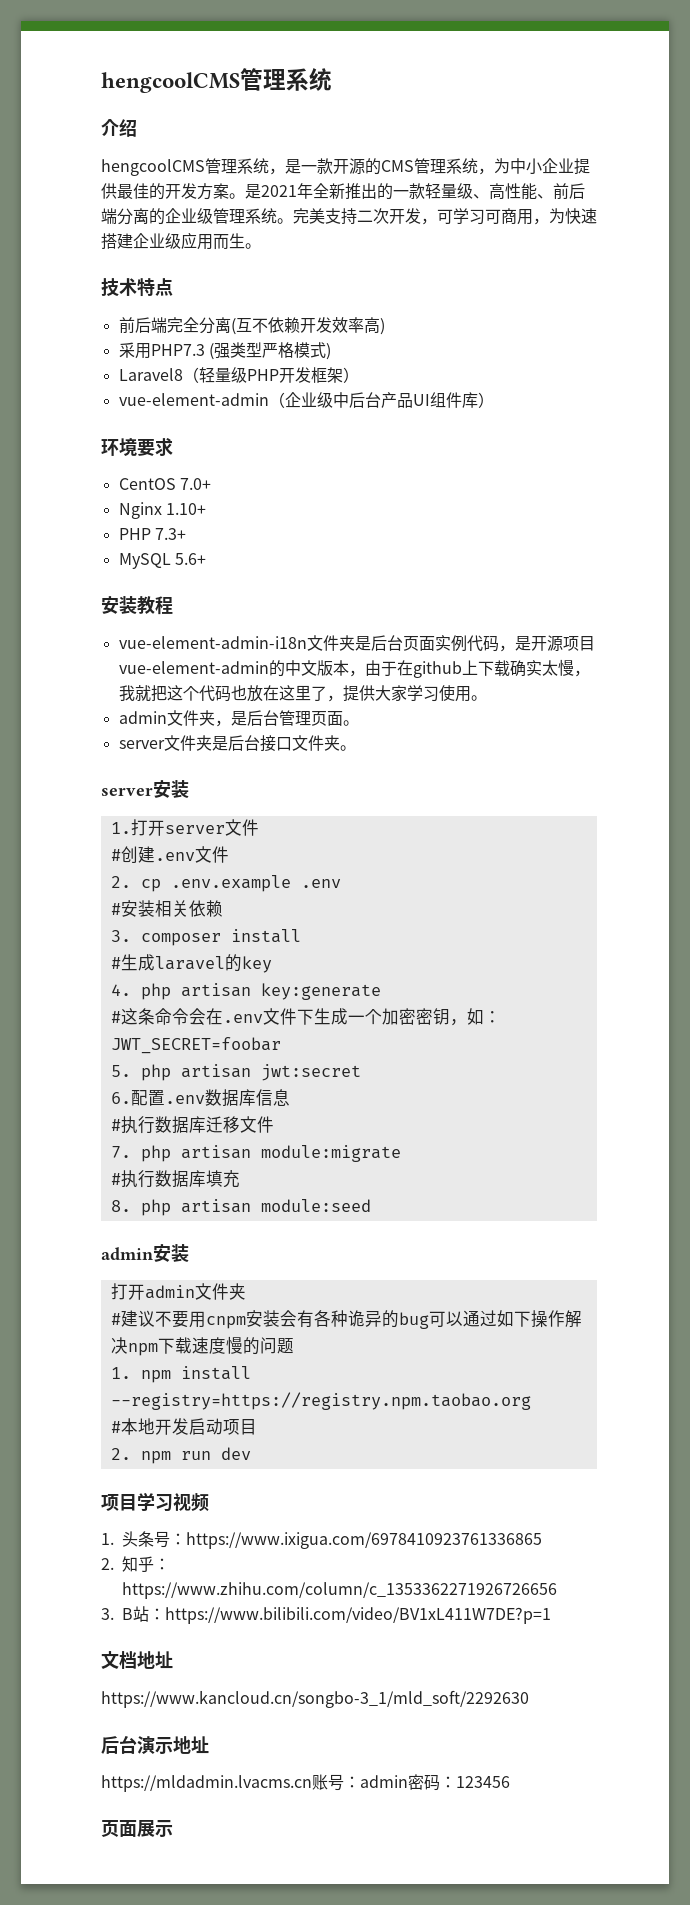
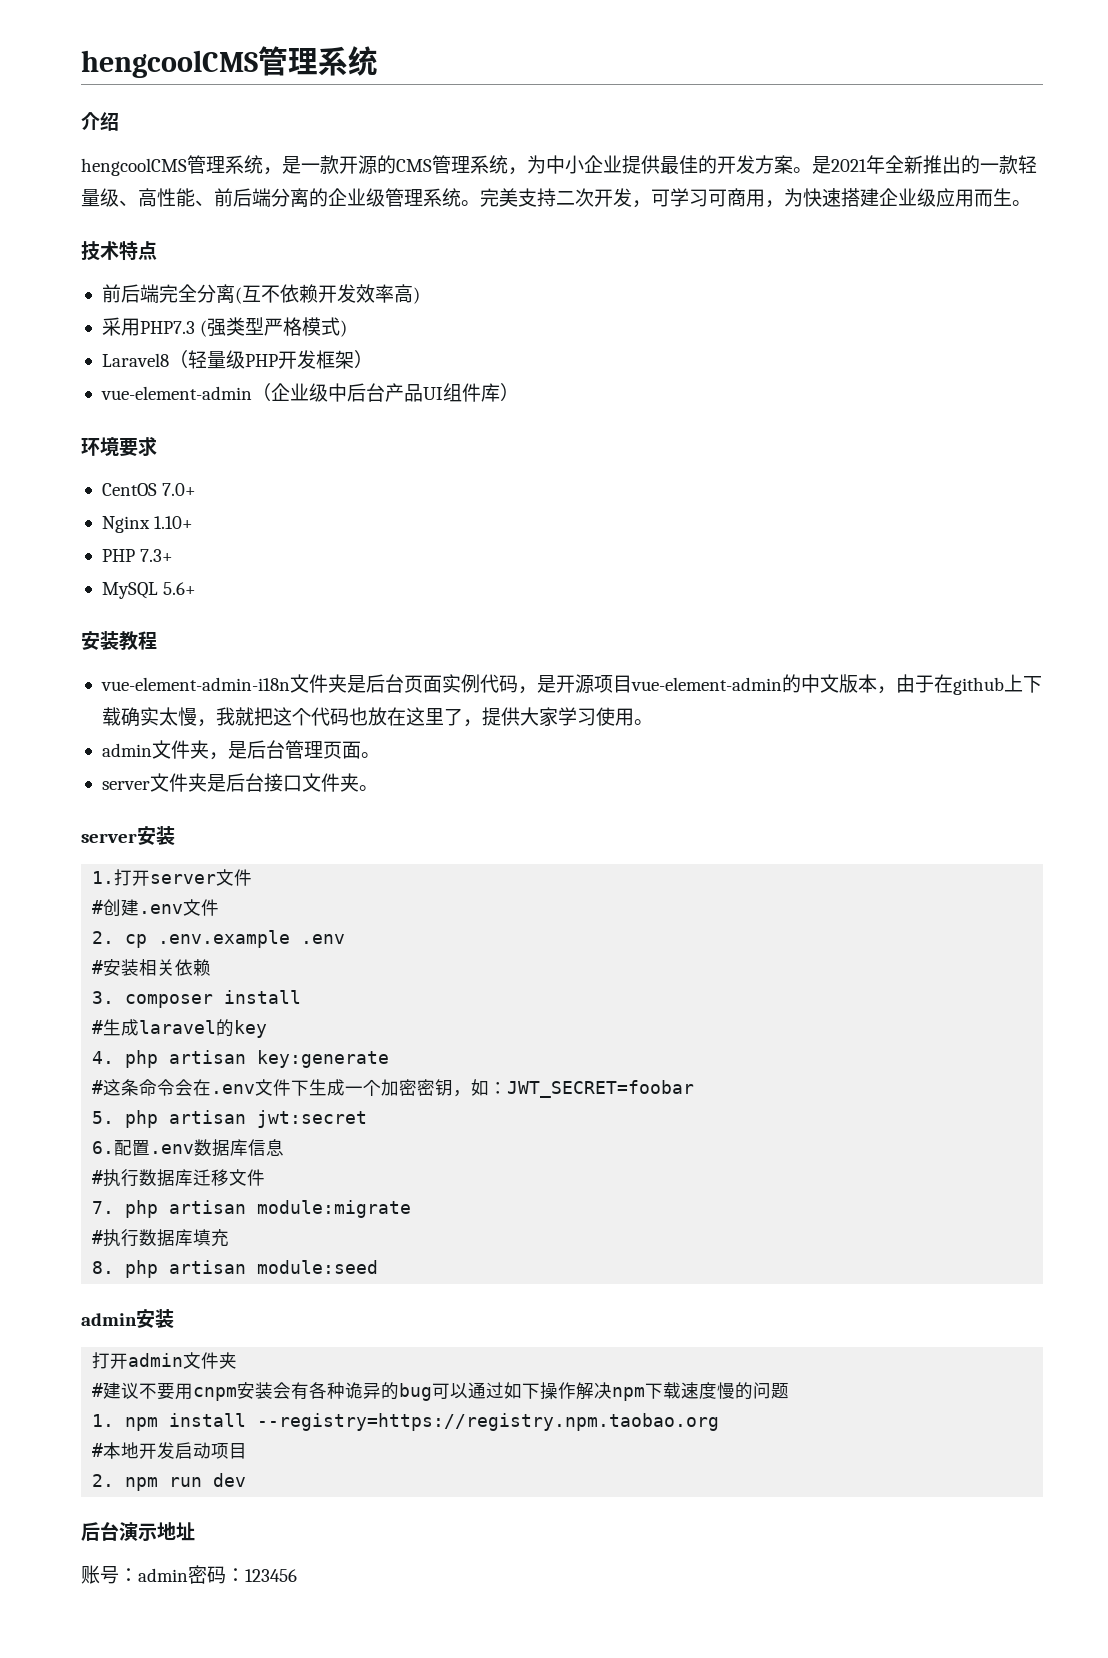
[101,1492,209,1512] [101,1531,542,1549] [101,1556,170,1572] [122,1582,557,1599] [101,1606,551,1624] [101,1651,173,1669] [101,1690,529,1708] // 项目学习视频 // 1.头条号：https://www.ixigua.com/6978410923761336865 // 2.知乎：https://www.zhihu.com/column/c_1353362271926726656 // 3. B站：https://www.bilibili.com/video/BV1xL411W7DE?p=1 // 文档地址 // https://www.kancloud.cn/songbo-3_1/mld_soft/2292630 -> (247, 1480) none
[101,1775,312,1792] https://mldadmin.lvacms.cn -> (195, 1531) none
[101,1820,173,1837] // 页面展示 -> (297, 1575) none

